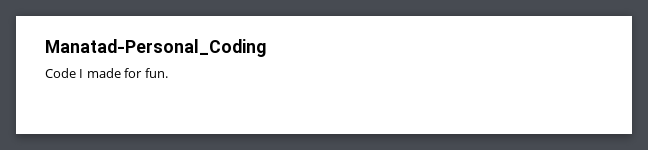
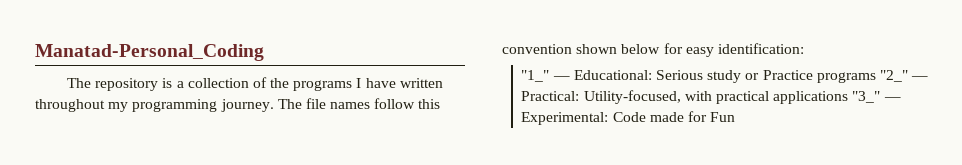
[45,68,84,78] Code I -> [66,77,443,91] [35,98,441,112] [502,43,804,57] [521,70,929,83] [521,90,901,104] [521,112,646,125] The repository is a collection of the programs I have written throughout my programming journey. The file names follow this convention shown below for easy identification: // "1_" — Educational: Serious study or Practice programs "2_" — Practical: Utility-focused, with practical applications "3_" — Experimental: Code
[144,68,168,78] fun. -> [710,112,736,122] Fun

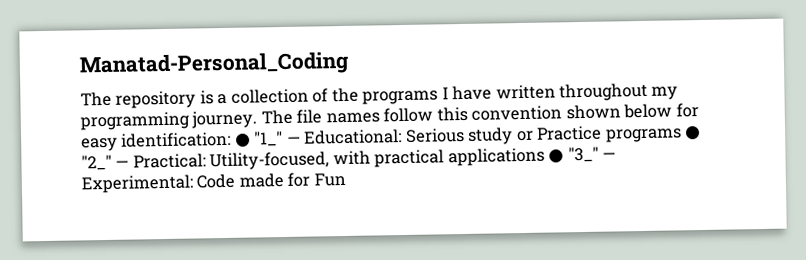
(804, 48) // -> [234,133,251,147] ●
(876, 77) none -> [684,126,702,140] ●
(849, 97) none -> [548,149,565,163] ●

